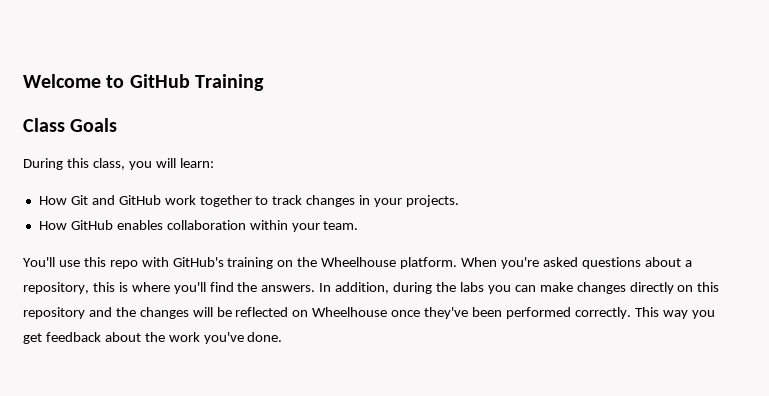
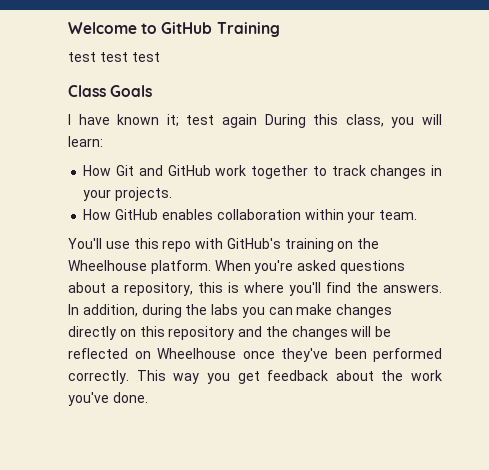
(264, 82) none -> [68,52,160,62] // test test test
(118, 125) none -> [68,114,257,128] I have known it; test again

